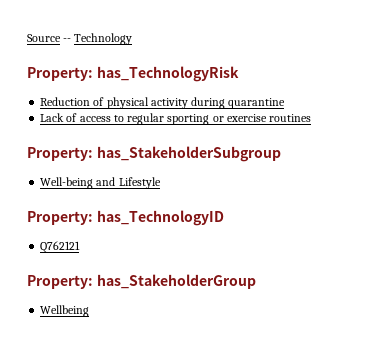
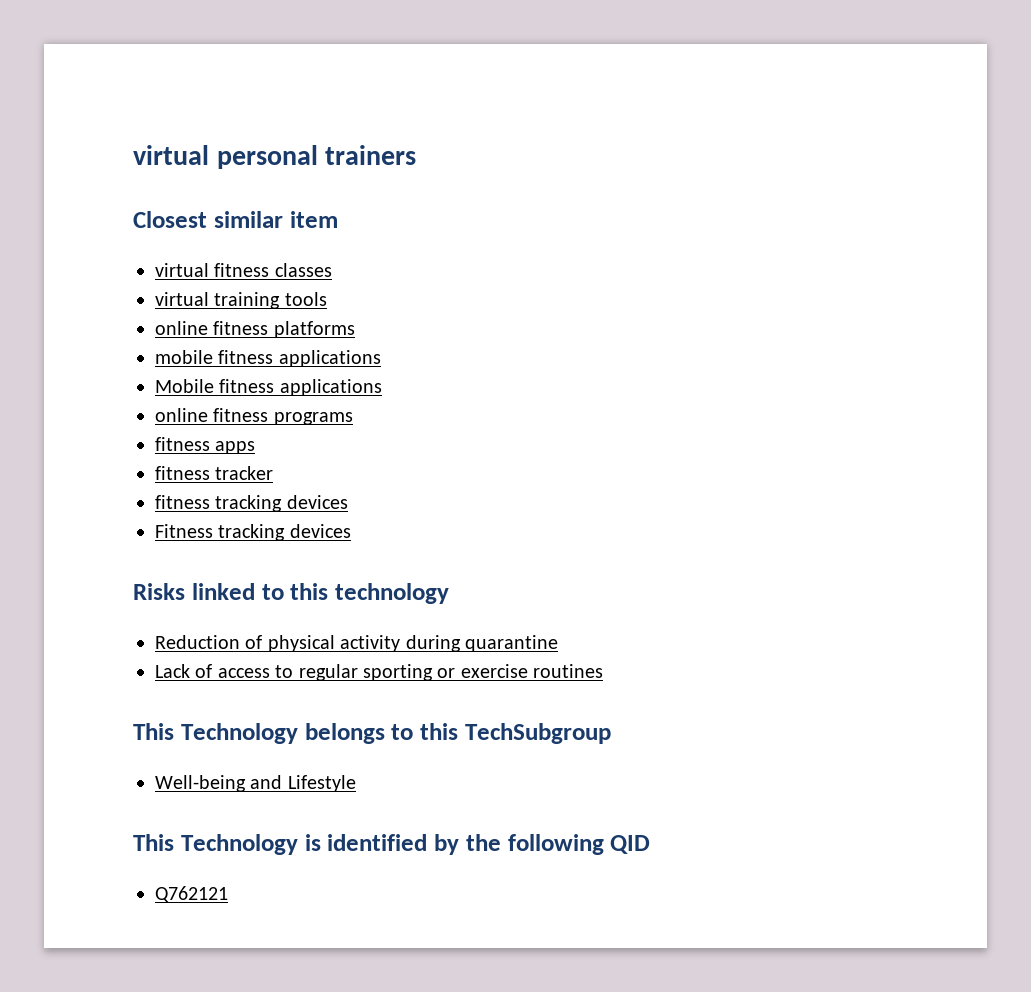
[27,33,133,45] [27,66,239,82] Source -- Technology // Property: has_TechnologyRisk -> [133,145,417,169] [133,211,338,228] [155,263,332,277] [155,292,327,309] [155,321,355,338] [155,350,381,367] [155,379,382,396] [155,408,353,425] [155,437,256,454] [155,466,274,480] [155,495,348,512] [155,524,351,541] [133,583,449,604] virtual personal trainers // Closest similar item // virtual fitness classes // virtual training tools // online fitness platforms // mobile fitness applications // Mobile fitness applications // online fitness programs // fitness apps // fitness tracker // fitness tracking devices // Fitness tracking devices // Risks linked to this technology
[27,146,281,162] [40,177,161,189] [27,210,224,226] [40,241,81,253] [27,274,256,289] [40,305,90,317] Property: has_StakeholderSubgroup // Well-being and Lifestyle // Property: has_TechnologyID // Q762121 // Property: has_StakeholderGroup // Wellbeing -> [133,723,611,744] [155,775,356,792] [133,834,651,855] [155,886,228,903] This Technology belongs to this TechSubgroup // Well-being and Lifestyle // This Technology is identified by the following QID // Q762121

